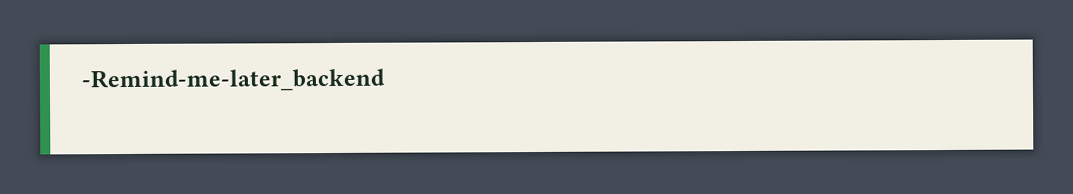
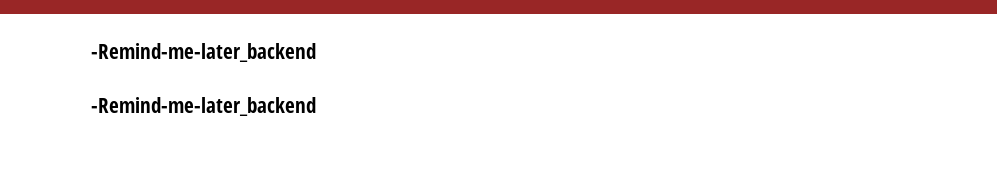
[81,68,385,92] -Remind-me-later_backend -> [91,43,316,62] [91,97,316,116] -Remind-me-later_backend // -Remind-me-later_backend

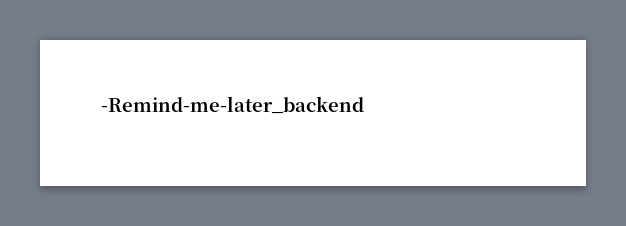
[91,43,316,62] [91,97,316,116] -Remind-me-later_backend // -Remind-me-later_backend -> [101,96,364,114] -Remind-me-later_backend

